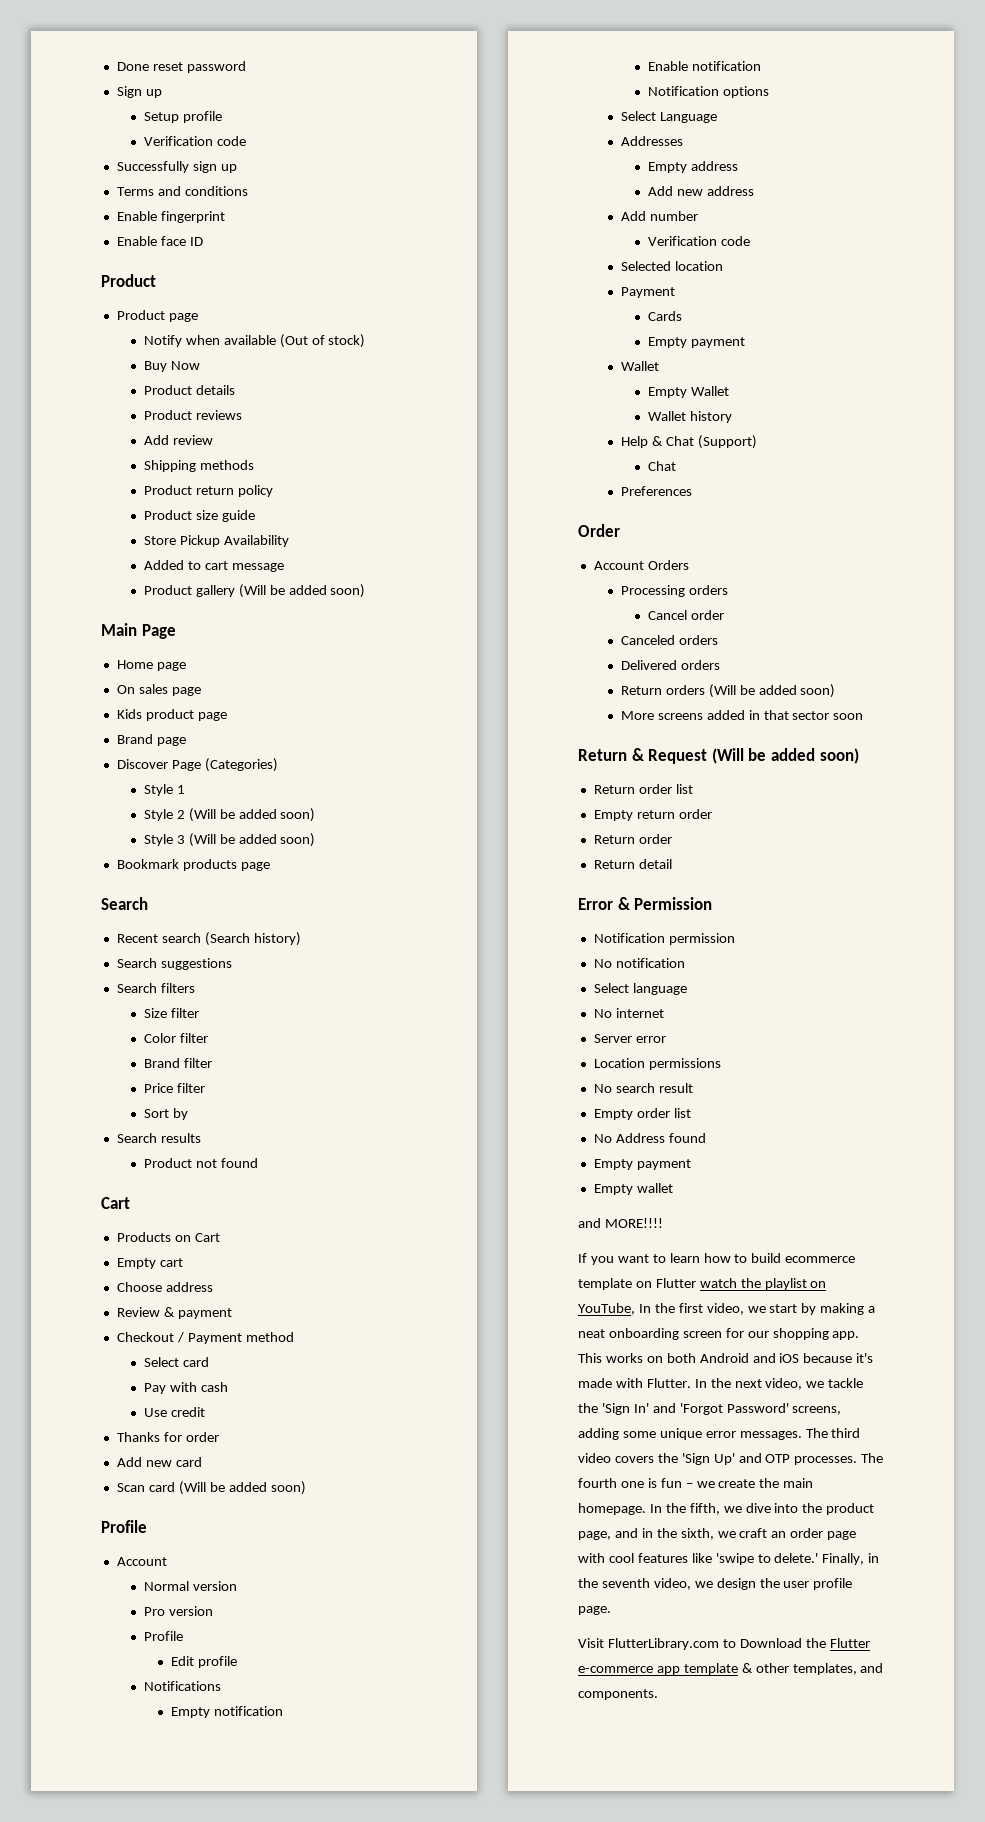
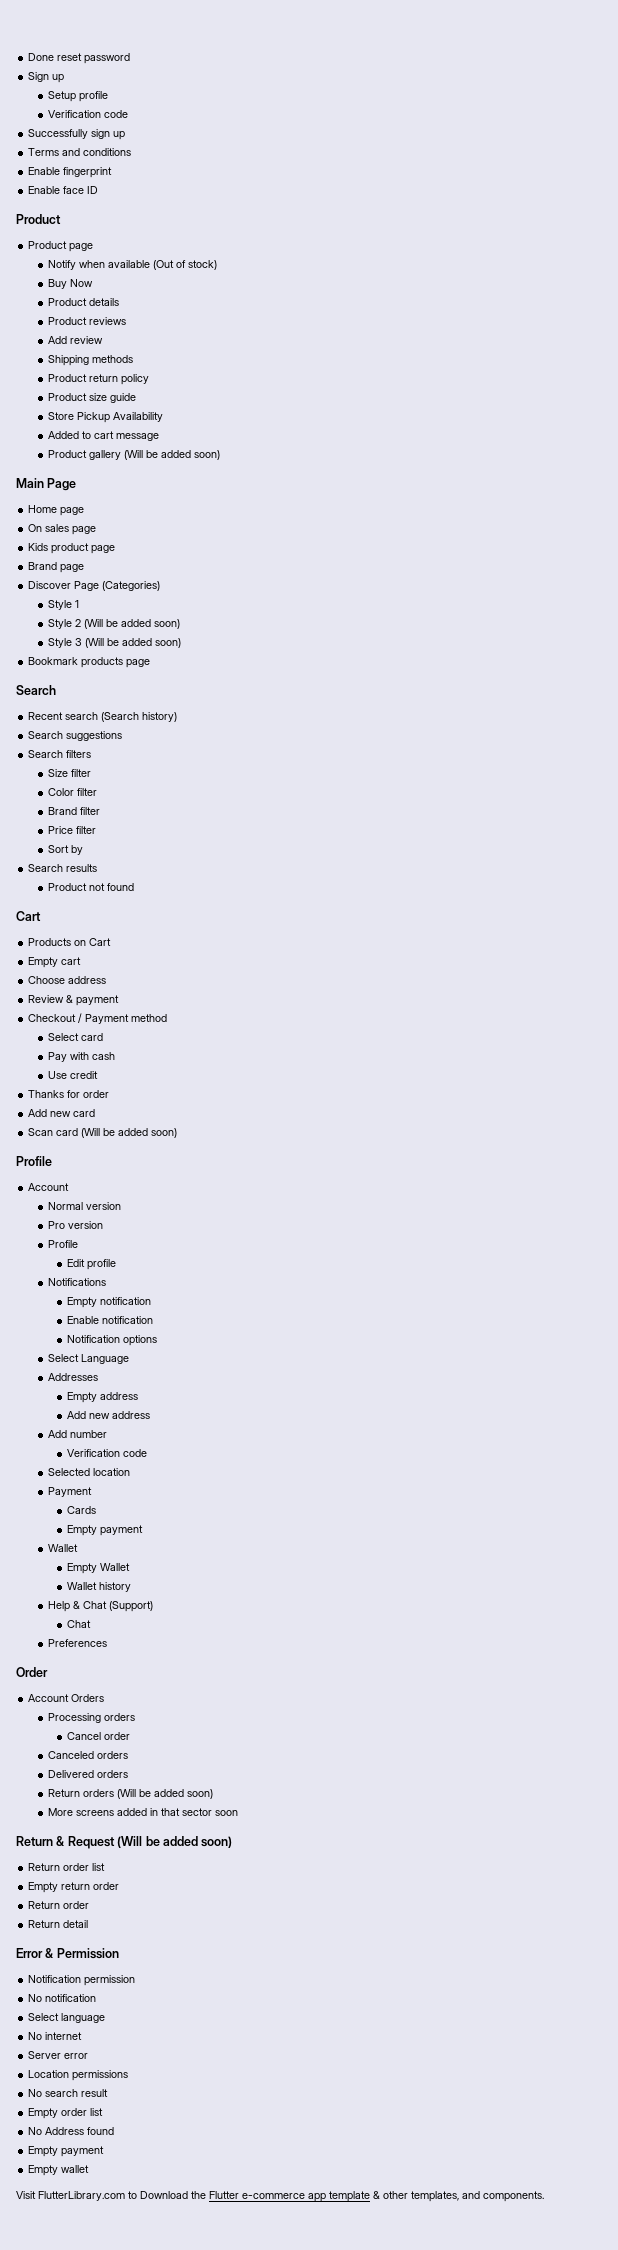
[578,1218,663,1228] [578,1253,856,1265] [578,1278,827,1290] [578,1303,876,1315] [578,1328,860,1340] [578,1353,874,1363] [578,1378,864,1390] [578,1403,842,1415] [578,1428,861,1440] [578,1453,884,1465] [578,1478,814,1488] [578,1503,875,1515] [578,1528,857,1540] [578,1553,880,1565] [578,1578,853,1590] [578,1606,611,1615] // and MORE!!!! // If you want to learn how to build ecommerce template on Flutter watch the playlist on YouTube, In the first video, we start by making a neat onboarding screen for our shopping app. This works on both Android and iOS because it's made with Flutter. In the next video, we tackle the 'Sign In' and 'Forgot Password' screens, adding some unique error messages. The third video covers the 'Sign Up' and OTP processes. The fourth one is fun – we create the main homepage. In the fifth, we dive into the product page, and in the sixth, we craft an order page with cool features like 'swipe to delete.' Finally, in the seventh video, we design the user profile page. -> (90, 2169) none

